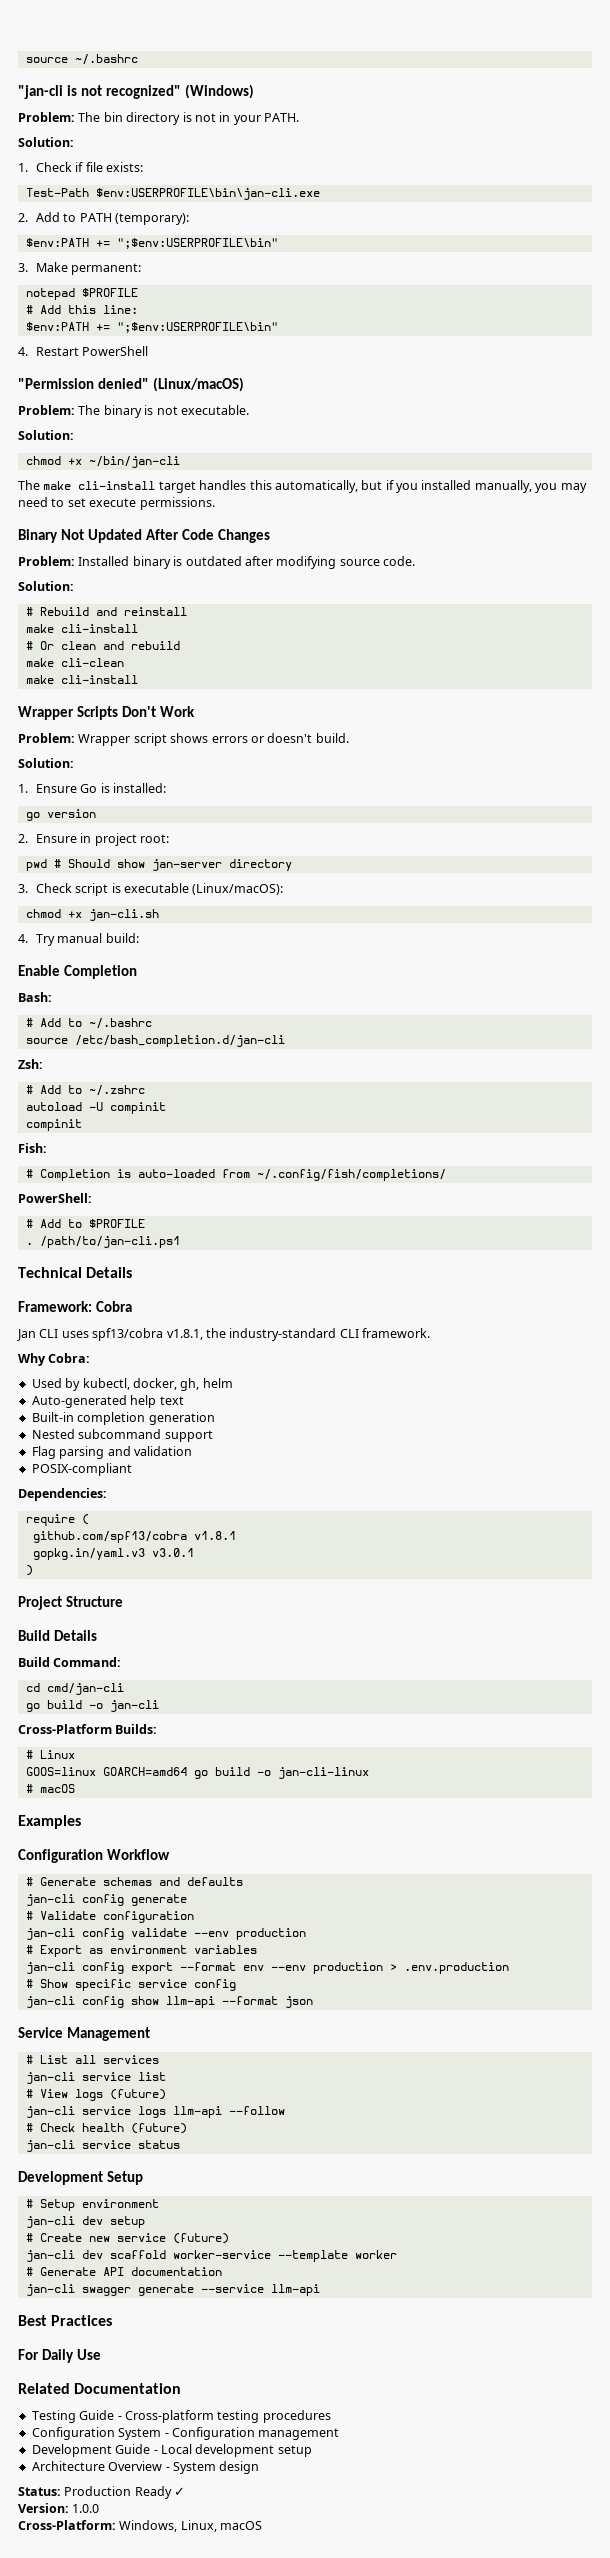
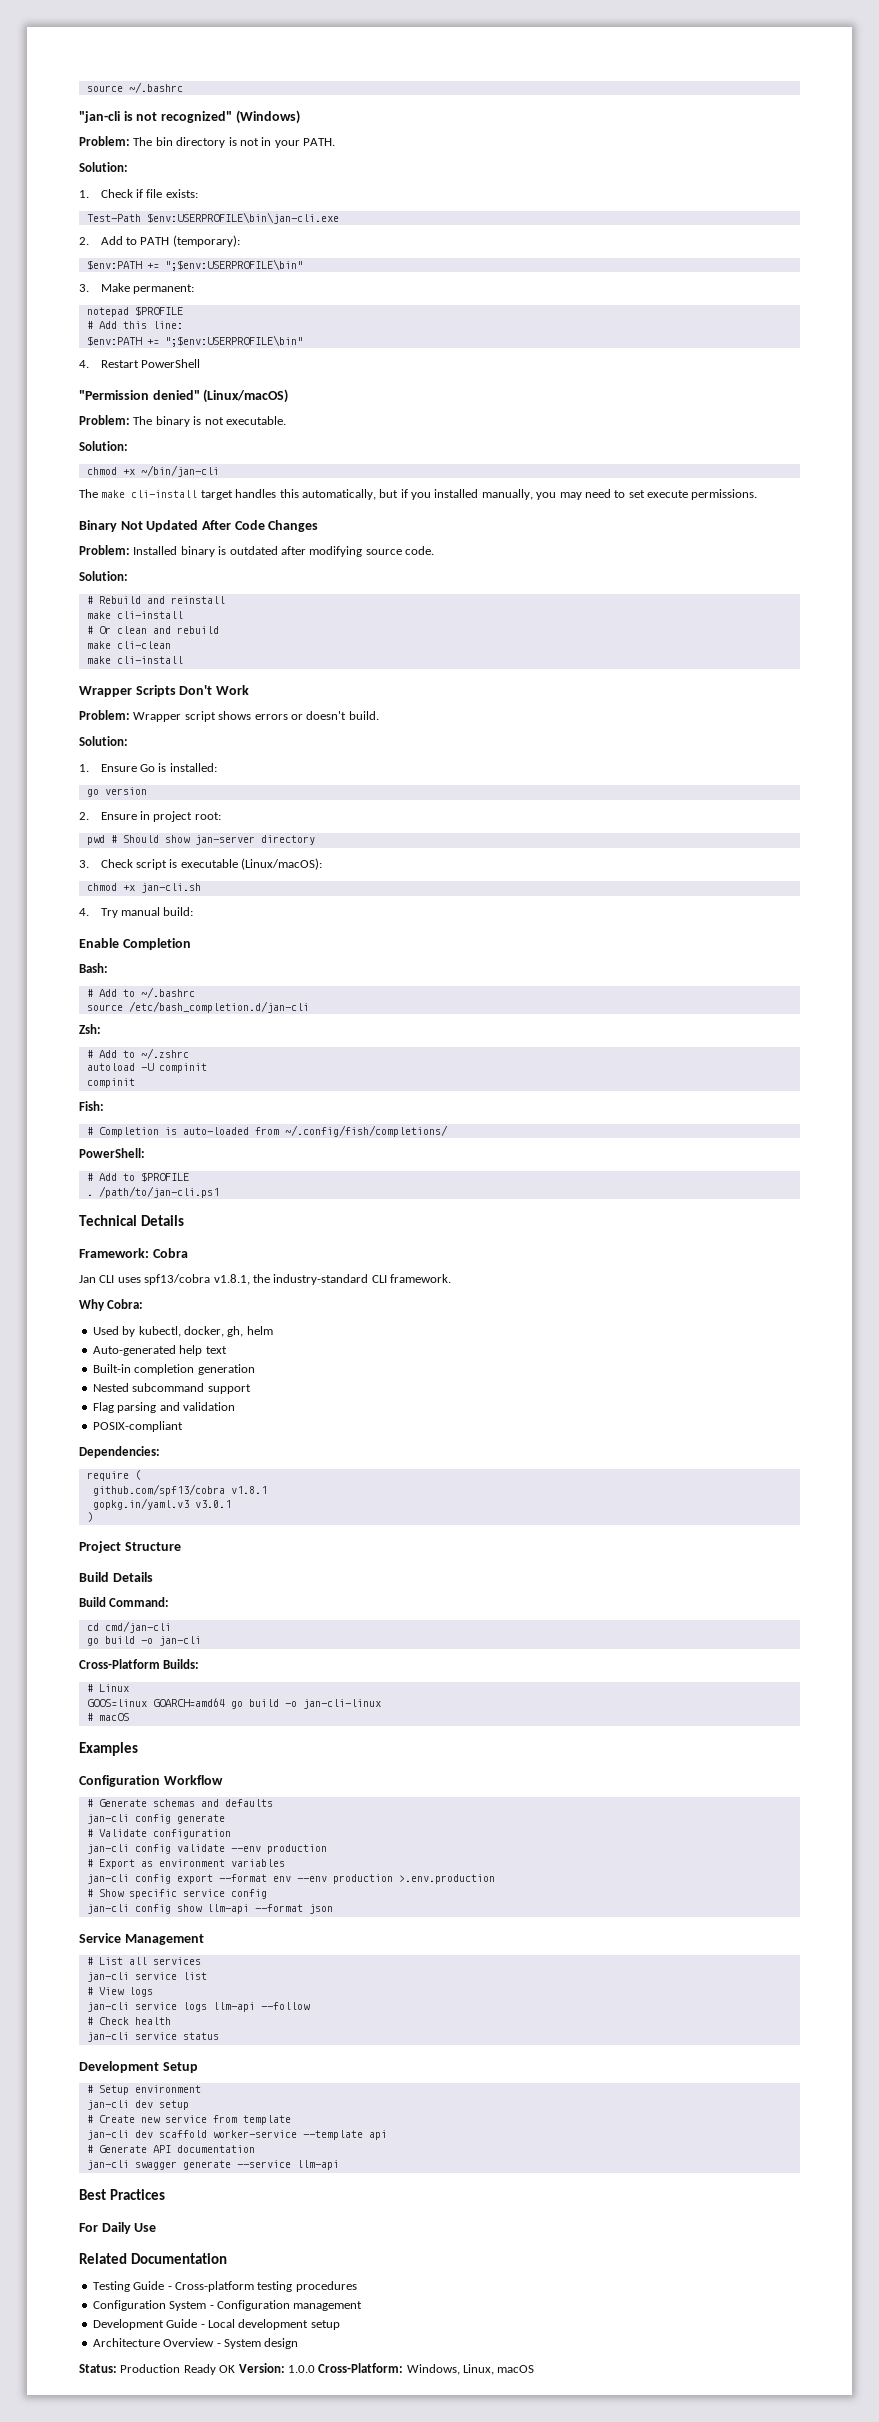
[389,1962,509,1974] > .env.production -> [398,1874,495,1884] >.env.production
[109,2089,166,2100] (future) -> (153, 1992) none
[130,2123,187,2134] (future) -> (171, 2021) none
[172,2233,229,2244] (future) -> [212,2115,291,2125] from template
[354,2250,397,2259] worker -> [368,2130,387,2140] api
[174,2487,186,2496] ✓ // -> [219,2365,236,2373] OK
(100, 2508) // -> (315, 2369) none

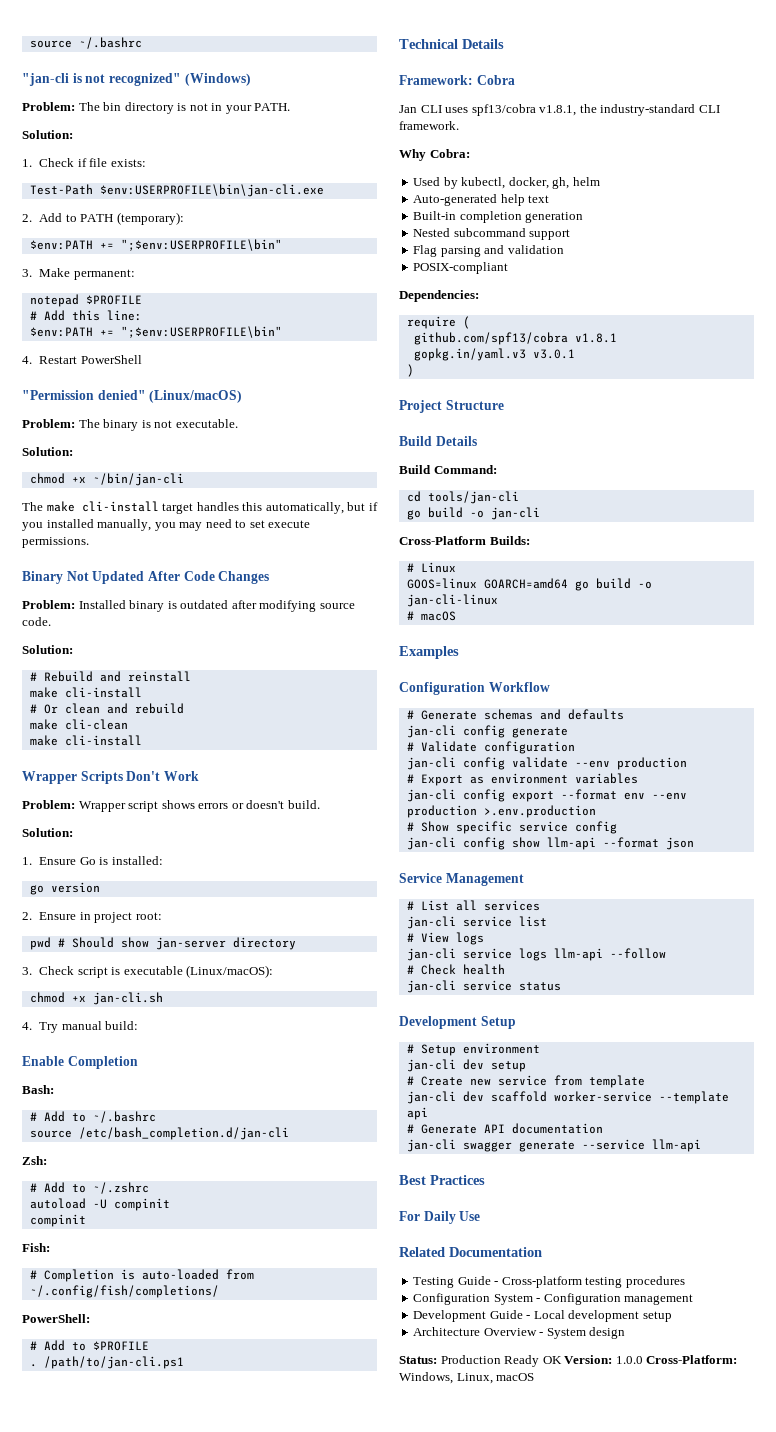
[104,1621,171,1633] cmd/jan-cli -> [427,491,519,504] tools/jan-cli

